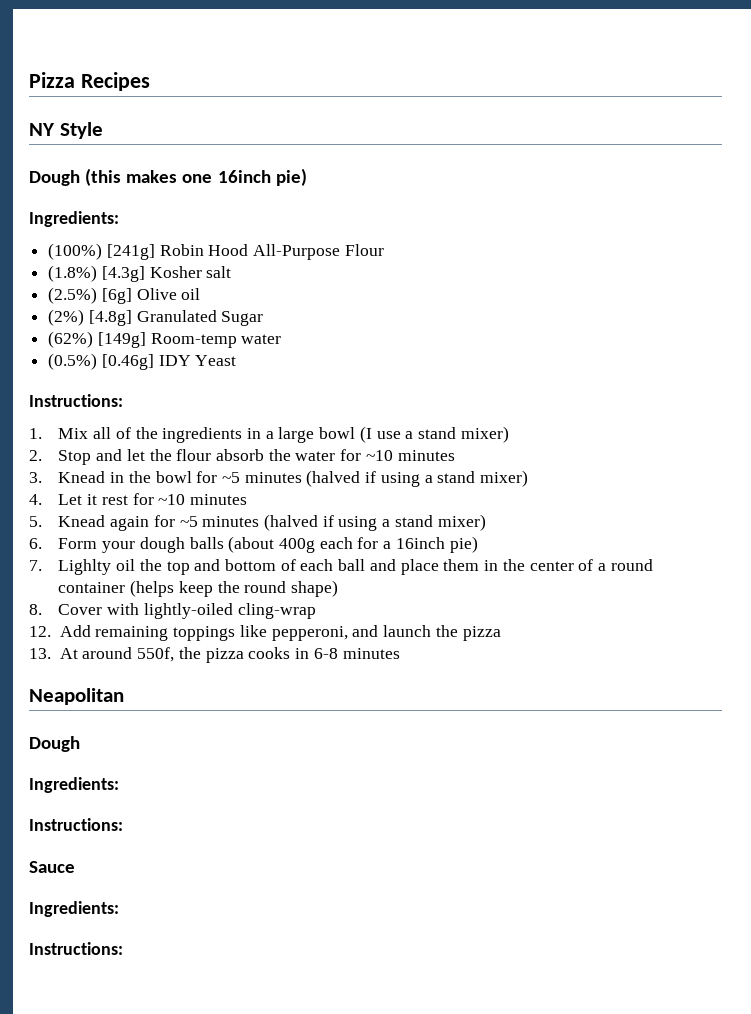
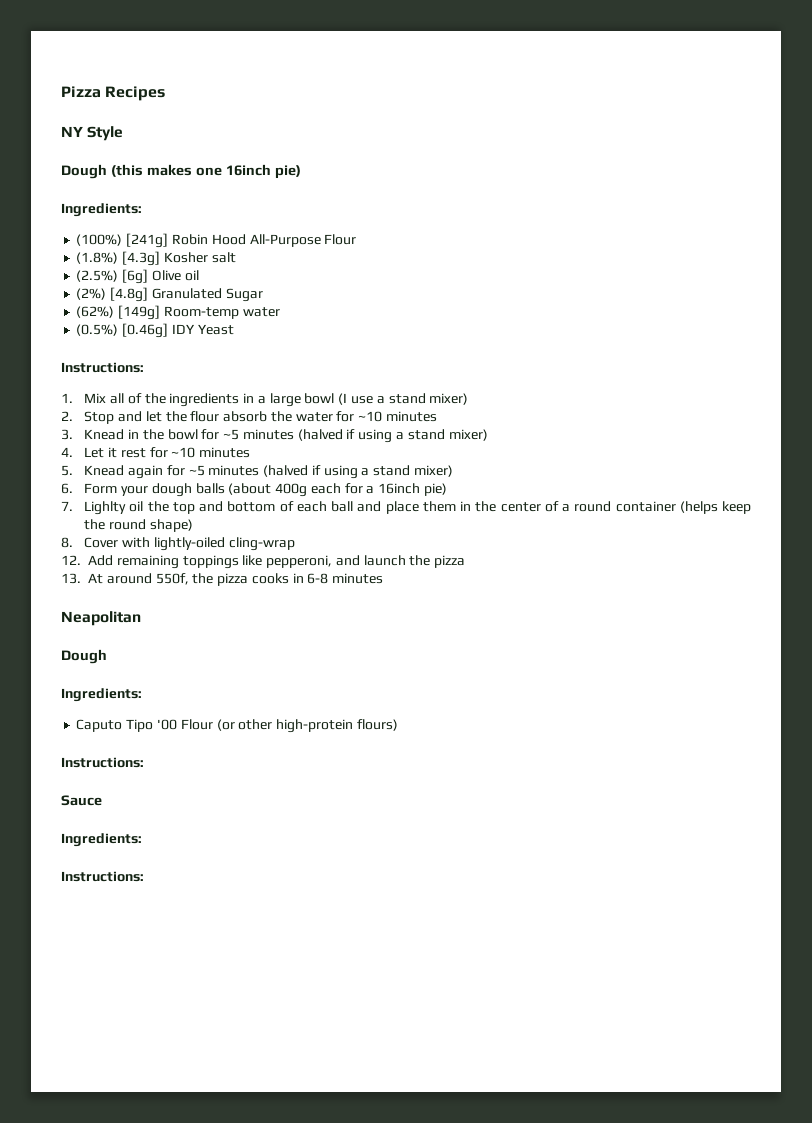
(119, 785) none -> [76,719,398,733] // Caputo Tipo '00 Flour (or other high-protein flours)

